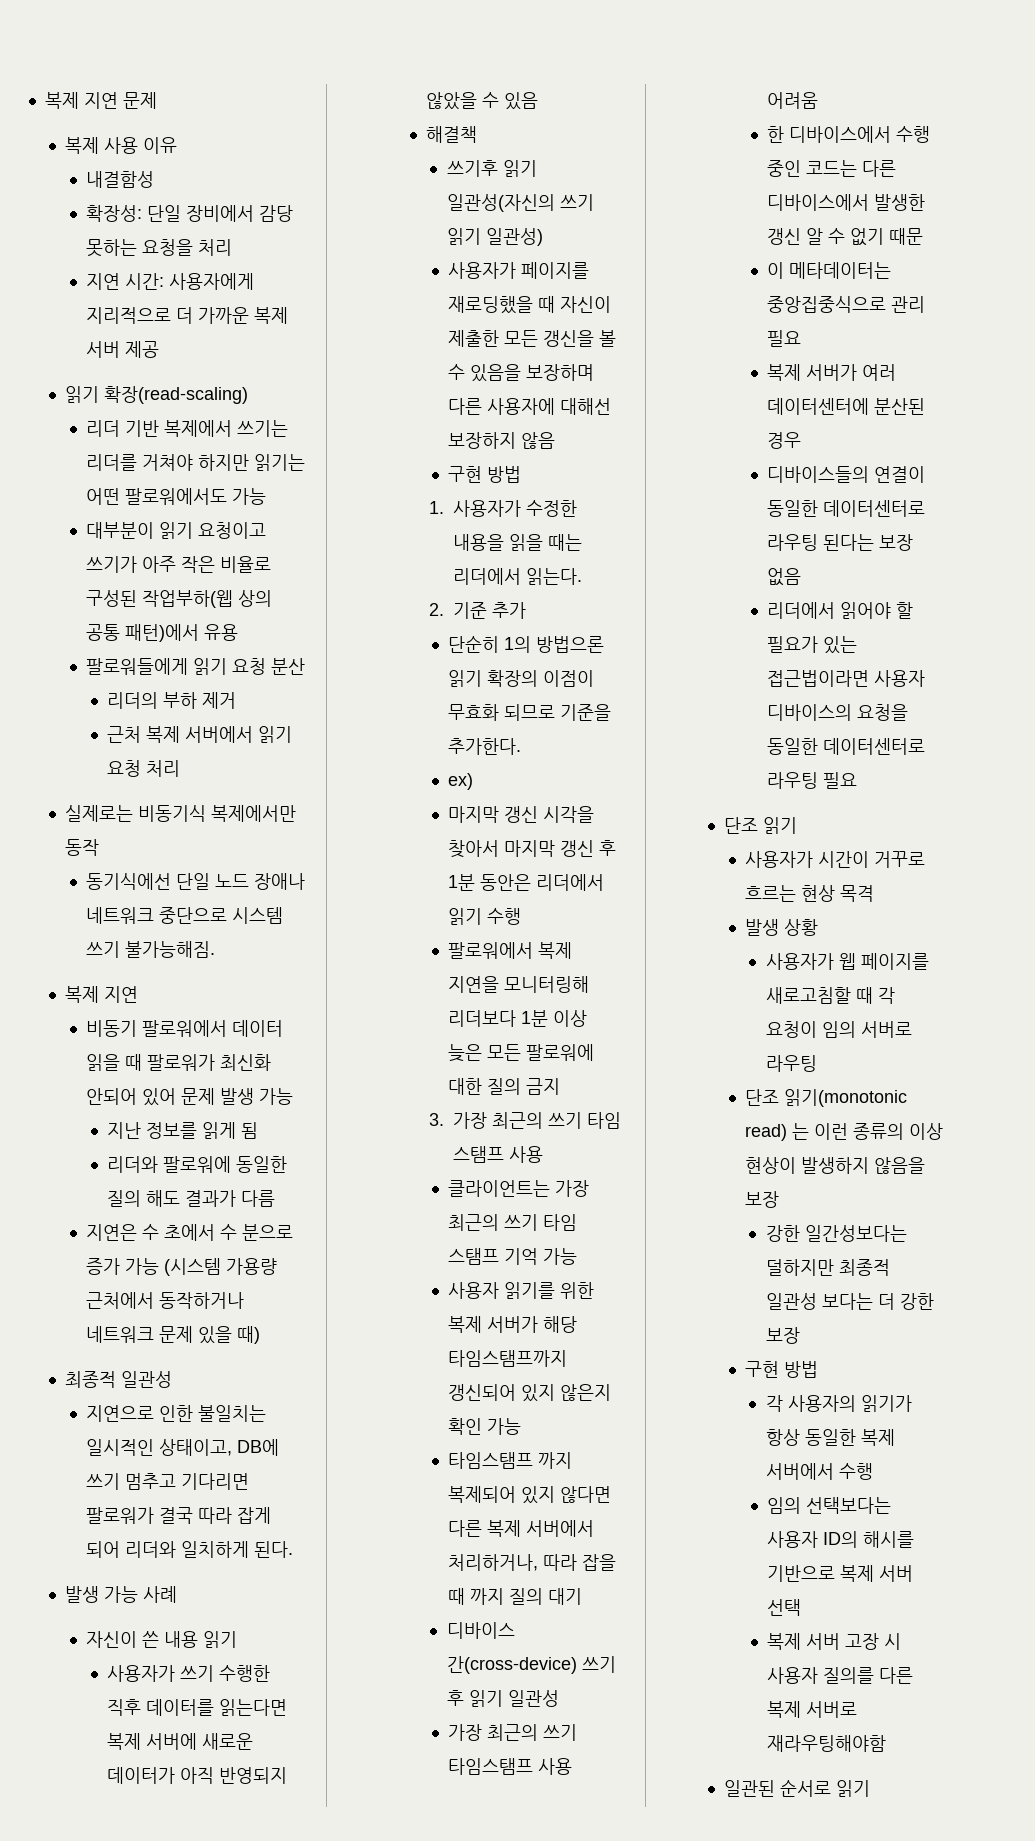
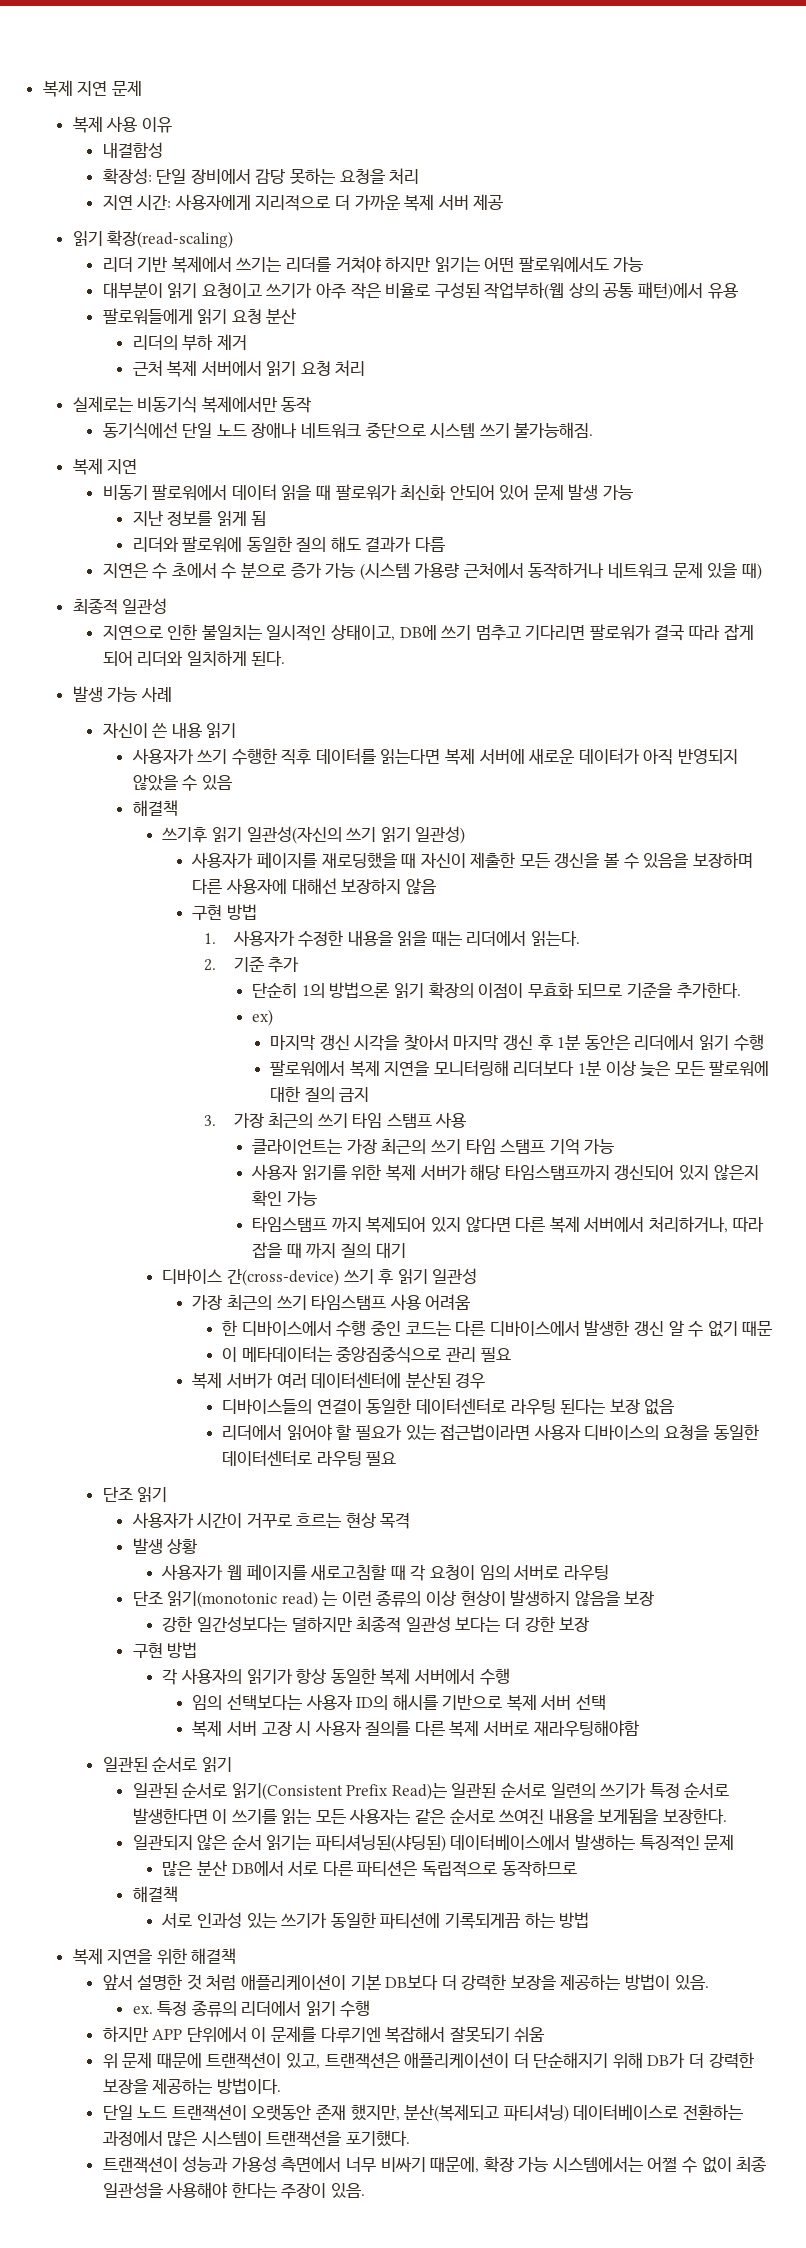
(871, 1788) none -> [132,1783,730,1800] [132,1808,727,1824] [132,1834,735,1852] [162,1860,577,1877] [132,1886,178,1902] [161,1912,590,1929] [72,1948,237,1965] [102,1974,709,1990] [132,2000,371,2017] [102,2026,545,2043] [102,2052,754,2069] [102,2078,281,2094] [102,2104,743,2122] [102,2130,410,2147] [102,2156,767,2173] [102,2182,365,2199] // 일관된 순서로 읽기(Consistent Prefix Read)는 일관된 순서로 일련의 쓰기가 특정 순서로 발생한다면 이 쓰기를 읽는 모든 사용자는 같은 순서로 쓰여진 내용을 보게됨을 보장한다. // 일관되지 않은 순서 읽기는 파티셔닝된(샤딩된) 데이터베이스에서 발생하는 특징적인 문제 // 많은 분산 DB에서 서로 다른 파티션은 독립적으로 동작하므로 // 해결책 // 서로 인과성 있는 쓰기가 동일한 파티션에 기록되게끔 하는 방법 // 복제 지연을 위한 해결책 // 앞서 설명한 것 처럼 애플리케이션이 기본 DB보다 더 강력한 보장을 제공하는 방법이 있음. // ex. 특정 종류의 리더에서 읽기 수행 // 하지만 APP 단위에서 이 문제를 다루기엔 복잡해서 잘못되기 쉬움 // 위 문제 때문에 트랜잭션이 있고, 트랜잭션은 애플리케이션이 더 단순해지기 위해 DB가 더 강력한 보장을 제공하는 방법이다. // 단일 노드 트랜잭션이 오랫동안 존재 했지만, 분산(복제되고 파티셔닝) 데이터베이스로 전환하는 과정에서 많은 시스템이 트랜잭션을 포기했다. // 트랜잭션이 성능과 가용성 측면에서 너무 비싸기 때문에, 확장 가능 시스템에서는 어쩔 수 없이 최종 일관성을 사용해야 한다는 주장이 있음.

